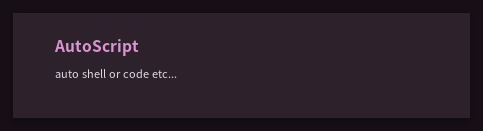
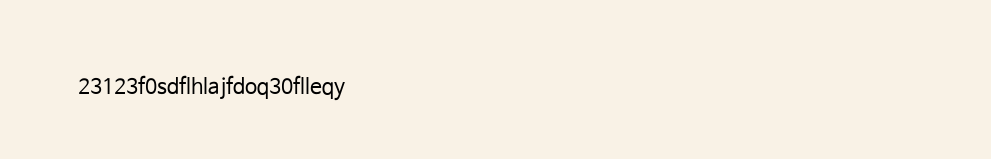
[54,39,139,56] [55,69,177,78] AutoScript // auto shell or code etc... -> [78,75,345,101] 23123f0sdflhlajfdoq30flleqy

